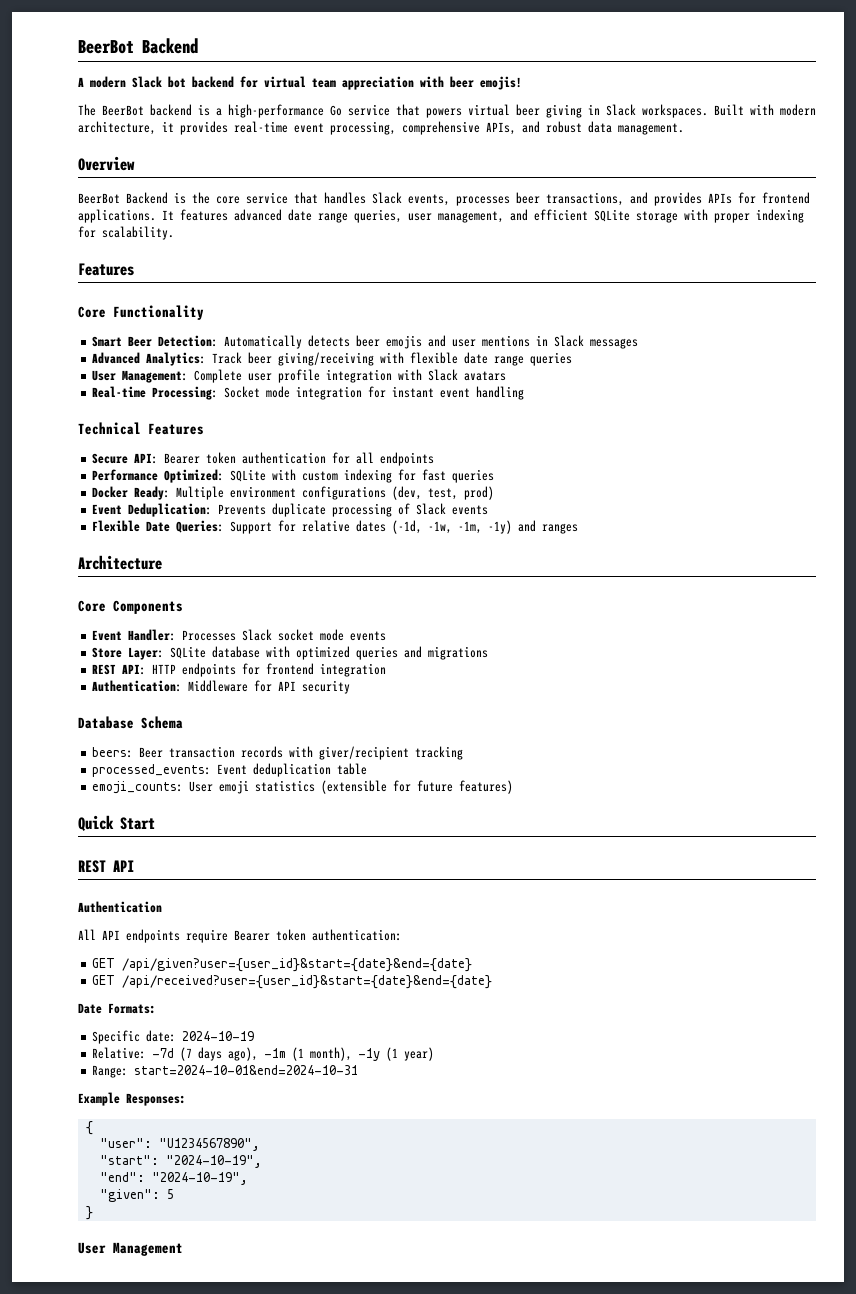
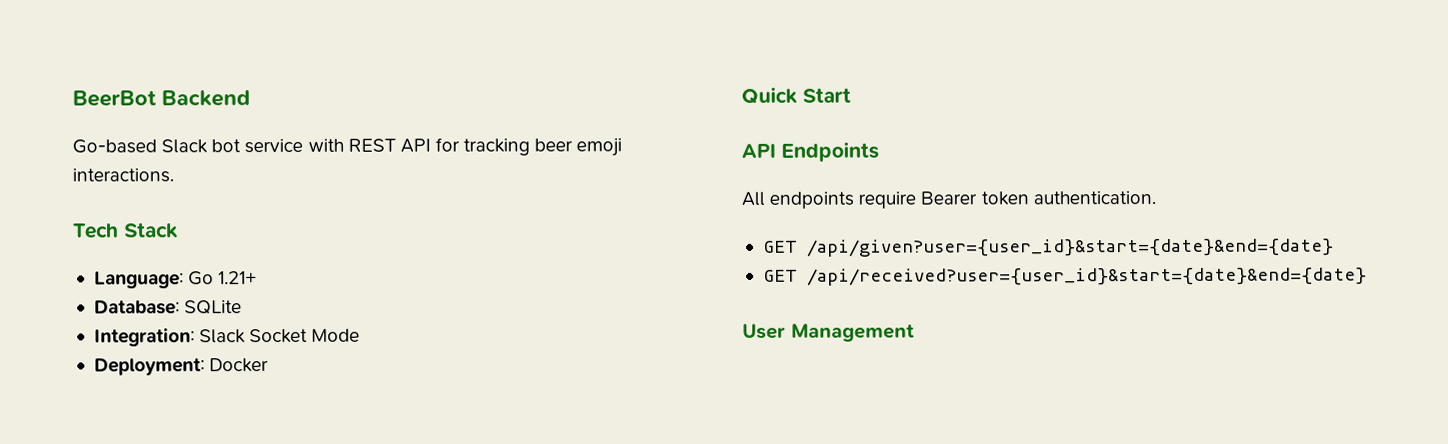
[78,76,522,90] [78,104,816,118] [78,121,684,135] [78,156,135,171] [78,192,810,206] [78,209,804,223] [78,226,174,240] [78,263,134,276] [78,305,204,320] [92,335,639,349] [92,352,573,366] [92,369,507,383] [92,386,525,400] [78,422,204,435] [92,452,435,466] [92,469,495,483] [92,486,495,500] [92,503,489,517] [92,520,579,534] [78,555,162,570] [78,600,183,614] [92,629,387,641] [92,646,489,660] [92,663,387,677] [92,680,351,694] [78,716,183,729] [92,746,464,760] [92,763,368,777] [92,780,514,794] A modern Slack bot backend for virtual team appreciation with beer emojis! // The BeerBot backend is a high-performance Go service that powers virtual beer giving in Slack workspaces. Built with modern architecture, it provides real-time event processing, comprehensive APIs, and robust data management. // Overview // BeerBot Backend is the core service that handles Slack events, processes beer transactions, and provides APIs for frontend applications. It features advanced date range queries, user management, and efficient SQLite storage with proper indexing for scalability. // Features // Core Functionality // Smart Beer Detection: Automatically detects beer emojis and user mentions in Slack messages // Advanced Analytics: Track beer giving/receiving with flexible date range queries // User Management: Complete user profile integration with Slack avatars // Real-time Processing: Socket mode integration for instant event handling // Technical Features // Secure API: Bearer token authentication for all endpoints // Performance Optimized: SQLite with custom indexing for fast queries // Docker Ready: Multiple environment configurations (dev, test, prod) // Event Deduplication: Prevents duplicate processing of Slack events // Flexible Date Queries: Support for relative dates (-1d, -1w, -1m, -1y) and ranges // Architecture // Core Components // Event Handler: Processes Slack socket mode events // Store Layer: SQLite database with optimized queries and migrations // REST API: HTTP endpoints for frontend integration // Authentication: Middleware for API security // Database Schema // beers: Beer transaction records with giver/recipient tracking // processed_events: Event deduplication table // emoji_counts: User emoji statistics (extensible for future features) -> [72,137,623,157] [72,168,174,183] [73,222,179,239] [93,271,258,289] [93,300,243,315] [93,328,361,347] [93,358,270,376] Go-based Slack bot service with REST API for tracking beer emoji interactions. // Tech Stack // Language: Go 1.21+ // Database: SQLite // Integration: Slack Socket Mode // Deployment: Docker
[78,860,134,873] [78,901,162,913] REST API // Authentication -> [741,141,879,162] API Endpoints
[102,930,120,940] API -> (765, 198) none
[312,929,402,941] authentication: -> [1032,191,1156,205] authentication.
[78,1003,156,1014] [92,1030,255,1044] [92,1047,435,1061] [92,1065,359,1078] [78,1092,186,1106] [85,1121,93,1135] [99,1138,260,1151] [99,1155,262,1168] [99,1172,248,1185] [99,1189,174,1202] [85,1206,93,1220] // Date Formats: // Specific date: 2024-10-19 // Relative: -7d (7 days ago), -1m (1 month), -1y (1 year) // Range: start=2024-10-01&end=2024-10-31 // Example Responses: // { // "user": "U1234567890", // "start": "2024-10-19", // "end": "2024-10-19", // "given": 5 // } -> (1367, 276) none

